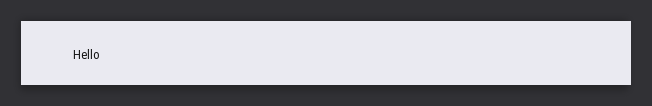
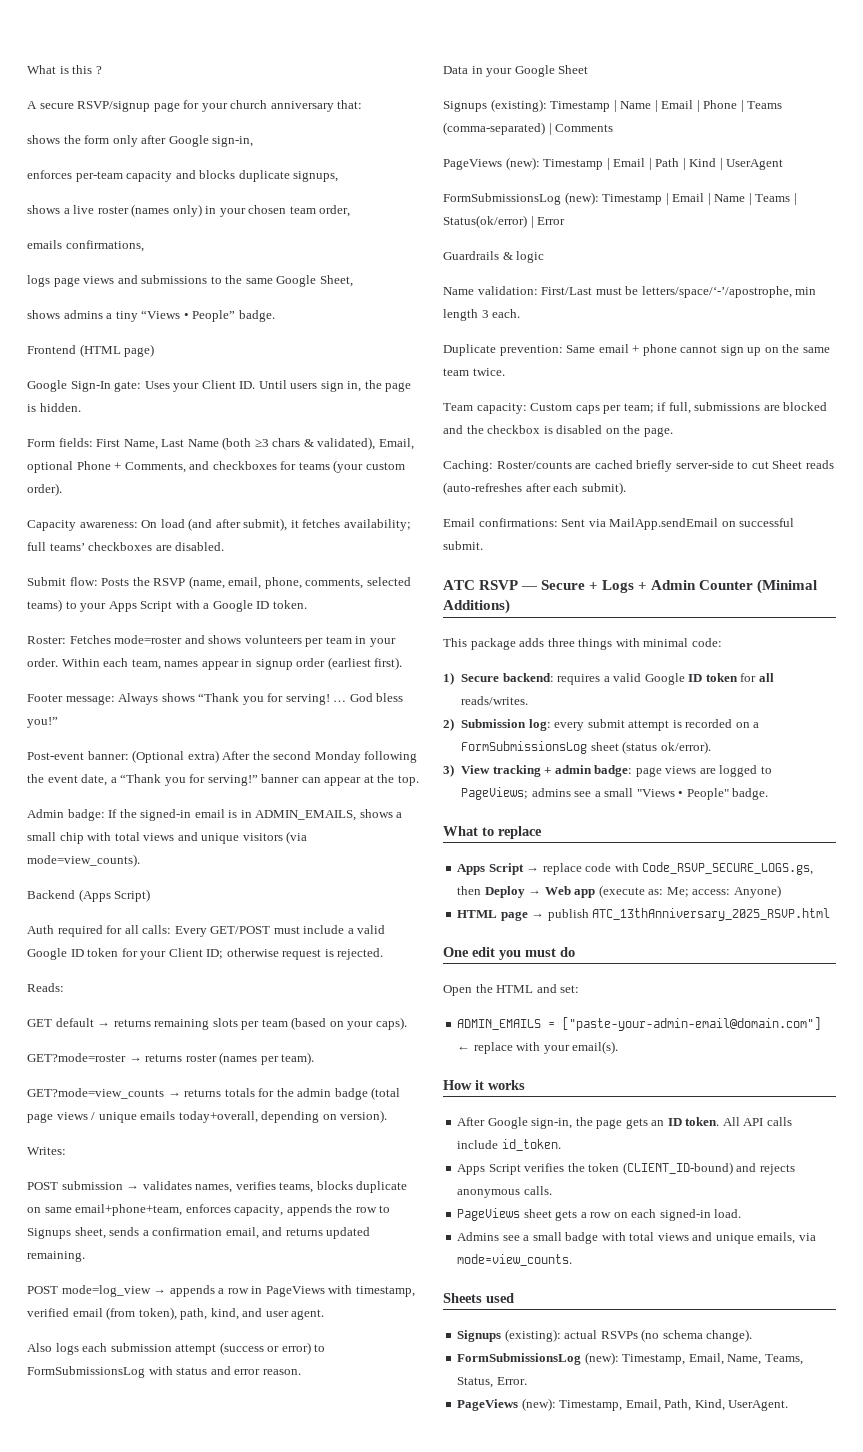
[73,49,100,59] Hello -> [27,65,102,74] [27,100,363,112] [27,135,254,147] [27,170,339,182] [27,204,351,217] [27,240,144,252] [27,275,353,287] [27,310,275,322] [27,344,155,357] [27,380,412,392] [27,403,81,412] [27,437,414,450] [27,460,405,473] [27,483,62,496] [27,518,411,531] [27,542,225,551] [27,576,411,589] [27,599,307,612] [27,635,396,647] [27,657,403,670] [27,693,404,705] [27,717,58,728] [27,750,418,763] [27,774,419,786] [27,809,403,821] [27,831,308,844] [27,854,140,867] [27,889,151,902] [27,925,386,937] [27,948,384,960] [27,983,64,992] [27,1017,407,1030] [27,1052,315,1065] [27,1087,401,1100] [27,1110,388,1123] [27,1147,66,1155] [27,1181,408,1193] [27,1204,391,1216] [27,1227,371,1239] [27,1251,85,1262] [27,1285,415,1297] [27,1307,325,1320] [27,1342,326,1355] [27,1366,301,1378] [443,65,589,77] [443,99,783,112] [443,122,614,135] [443,157,784,170] [443,192,797,205] [443,215,566,228] [443,251,545,263] [443,286,817,298] [443,309,521,321] [443,344,830,356] [443,368,505,376] [443,402,828,414] [443,425,673,437] [443,460,834,472] [443,482,626,495] [443,518,795,530] [443,541,483,550] [443,579,818,594] [443,599,510,614] [443,638,722,650] [443,672,774,685] [461,696,529,705] [443,718,760,731] [461,741,711,754] [443,764,772,777] [461,787,769,800] [443,826,542,839] [457,862,814,875] [457,885,781,898] [457,908,831,921] [443,947,575,960] [443,984,580,996] [457,1017,822,1031] [457,1041,619,1054] [443,1080,525,1090] [457,1117,792,1129] [457,1139,561,1151] [457,1162,795,1175] [457,1186,552,1198] [457,1208,742,1221] [457,1232,816,1244] [457,1254,573,1266] [443,1293,514,1303] [457,1329,753,1342] [457,1352,803,1365] [457,1377,527,1388] [457,1398,789,1411] What is this ? // A secure RSVP/signup page for your church anniversary that: // shows the form only after Google sign-in, // enforces per-team capacity and blocks duplicate signups, // shows a live roster (names only) in your chosen team order, // emails confirmations, // logs page views and submissions to the same Google Sheet, // shows admins a tiny “Views • People” badge. // Frontend (HTML page) // Google Sign-In gate: Uses your Client ID. Until users sign in, the page is hidden. // Form fields: First Name, Last Name (both ≥3 chars & validated), Email, optional Phone + Comments, and checkboxes for teams (your custom order). // Capacity awareness: On load (and after submit), it fetches availability; full teams’ checkboxes are disabled. // Submit flow: Posts the RSVP (name, email, phone, comments, selected teams) to your Apps Script with a Google ID token. // Roster: Fetches mode=roster and shows volunteers per team in your order. Within each team, names appear in signup order (earliest first). // Footer message: Always shows “Thank you for serving! … God bless you!” // Post-event banner: (Optional extra) After the second Monday following the event date, a “Thank you for serving!” banner can appear at the top. // Admin badge: If the signed-in email is in ADMIN_EMAILS, shows a small chip with total views and unique visitors (via mode=view_counts). // Backend (Apps Script) // Auth required for all calls: Every GET/POST must include a valid Google ID token for your Client ID; otherwise request is rejected. // Reads: // GET default → returns remaining slots per team (based on your caps). // GET?mode=roster → returns roster (names per team). // GET?mode=view_counts → returns totals for the admin badge (total page views / unique emails today+overall, depending on version). // Writes: // POST submission → validates names, verifies teams, blocks duplicate on same email+phone+team, enforces capacity, appends the row to Signups sheet, sends a confirmation email, and returns updated remaining. // POST mode=log_view → appends a row in PageViews with timestamp, verified email (from token), path, kind, and user agent. // Also logs each submission attempt (success or error) to FormSubmissionsLog with status and error reason. // Data in your Google Sheet // Signups (existing): Timestamp | Name | Email | Phone | Teams (comma-separated) | Comments // PageViews (new): Timestamp | Email | Path | Kind | UserAgent // FormSubmissionsLog (new): Timestamp | Email | Name | Teams | Status(ok/error) | Error // Guardrails & logic // Name validation: First/Last must be letters/space/‘-’/apostrophe, min length 3 each. // Duplicate prevention: Same email + phone cannot sign up on the same team twice. // Team capacity: Custom caps per team; if full, submissions are blocked and the checkbox is disabled on the page. // Caching: Roster/counts are cached briefly server-side to cut Sheet reads (auto-refreshes after each submit). // Email confirmations: Sent via MailApp.sendEmail on successful submit. // ATC RSVP — Secure + Logs + Admin Counter (Minimal Additions) // This package adds three things with minimal code: // 1) Secure backend: requires a valid Google ID token for all reads/writes. // 2) Submission log: every submit attempt is recorded on a FormSubmissionsLog sheet (status ok/error). // 3) View tracking + admin badge: page views are logged to PageViews; admins see a small "Views • People" badge. // What to replace // Apps Script → replace code with Code_RSVP_SECURE_LOGS.gs, then Deploy → Web app (execute as: Me; access: Anyone) // HTML page → publish ATC_13thAnniversary_2025_RSVP.html // One edit you must do // Open the HTML and set: // ADMIN_EMAILS = ["paste-your-admin-email@domain.com"] ← replace with your email(s). // How it works // After Google sign-in, the page gets an ID token. All API calls include id_token. // Apps Script verifies the token (CLIENT_ID-bound) and rejects anonymous calls. // PageViews sheet gets a row on each signed-in load. // Admins see a small badge with total views and unique emails, via mode=view_counts. // Sheets used // Signups (existing): actual RSVPs (no schema change). // FormSubmissionsLog (new): Timestamp, Email, Name, Teams, Status, Error. // PageViews (new): Timestamp, Email, Path, Kind, UserAgent.

